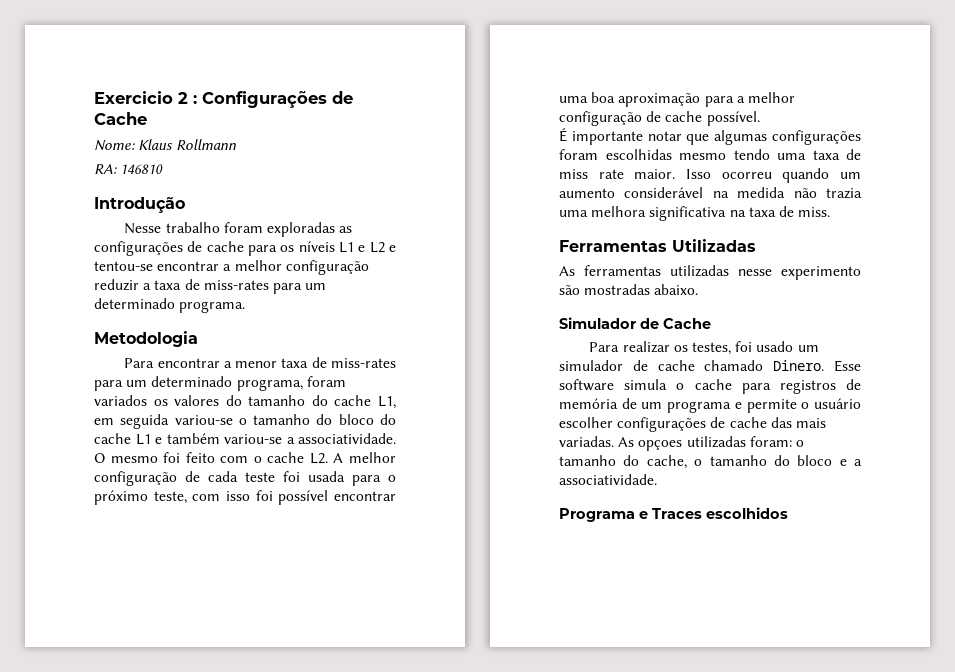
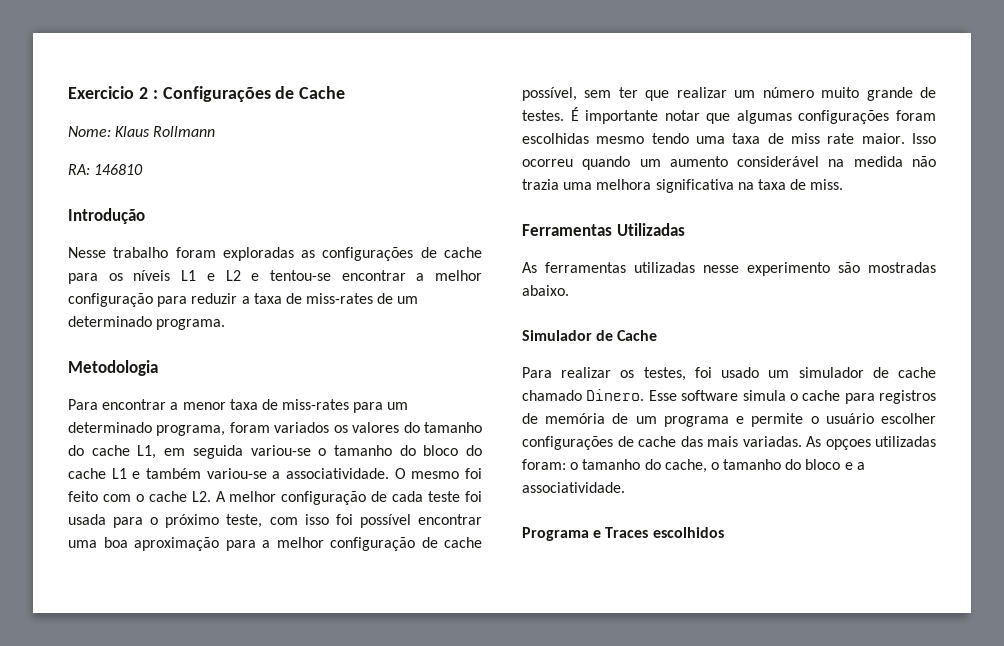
(369, 267) none -> [157,296,188,307] para
[272,283,302,294] para -> [377,293,394,304] de
[706,111,760,126] possível. // -> [522,87,936,101] [522,110,564,121] possível, sem ter que realizar um número muito grande de testes.

